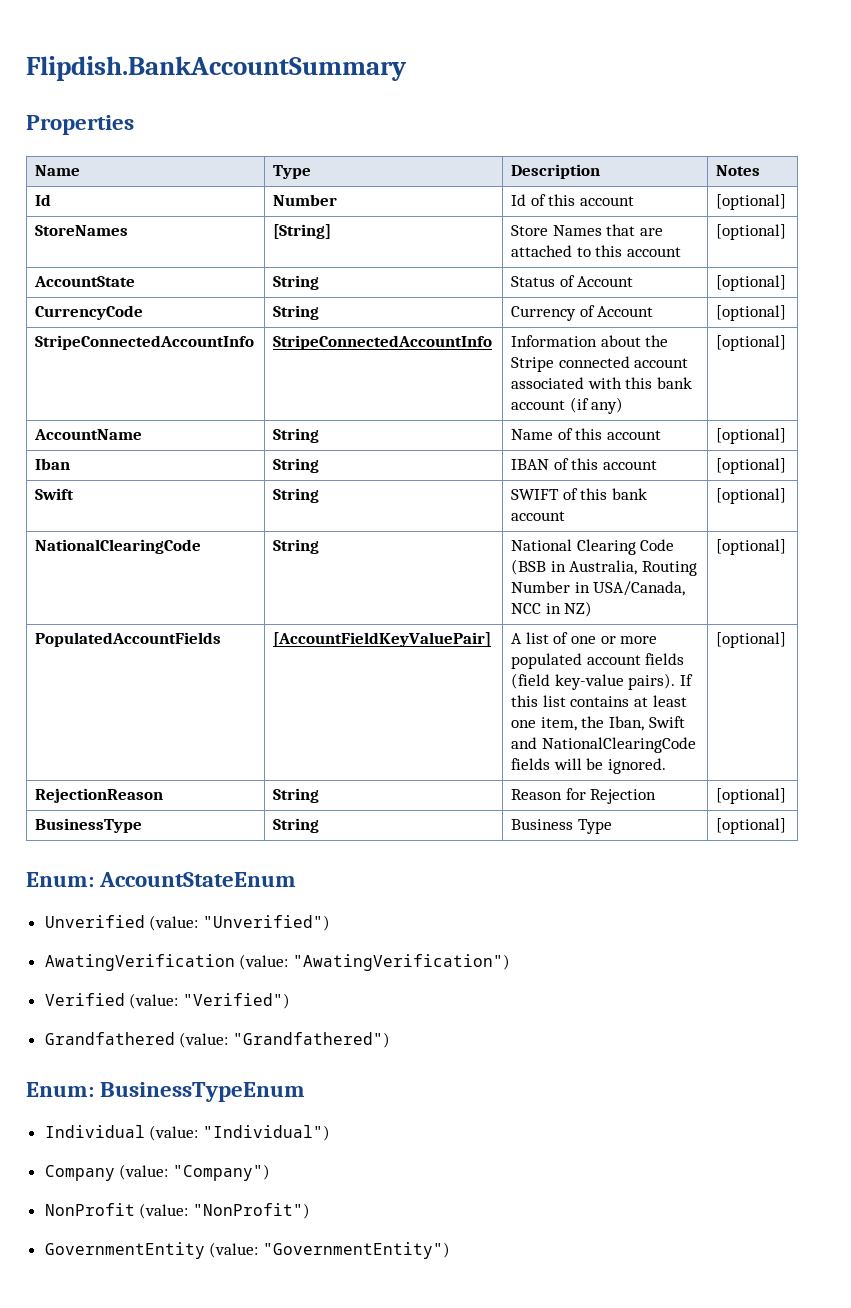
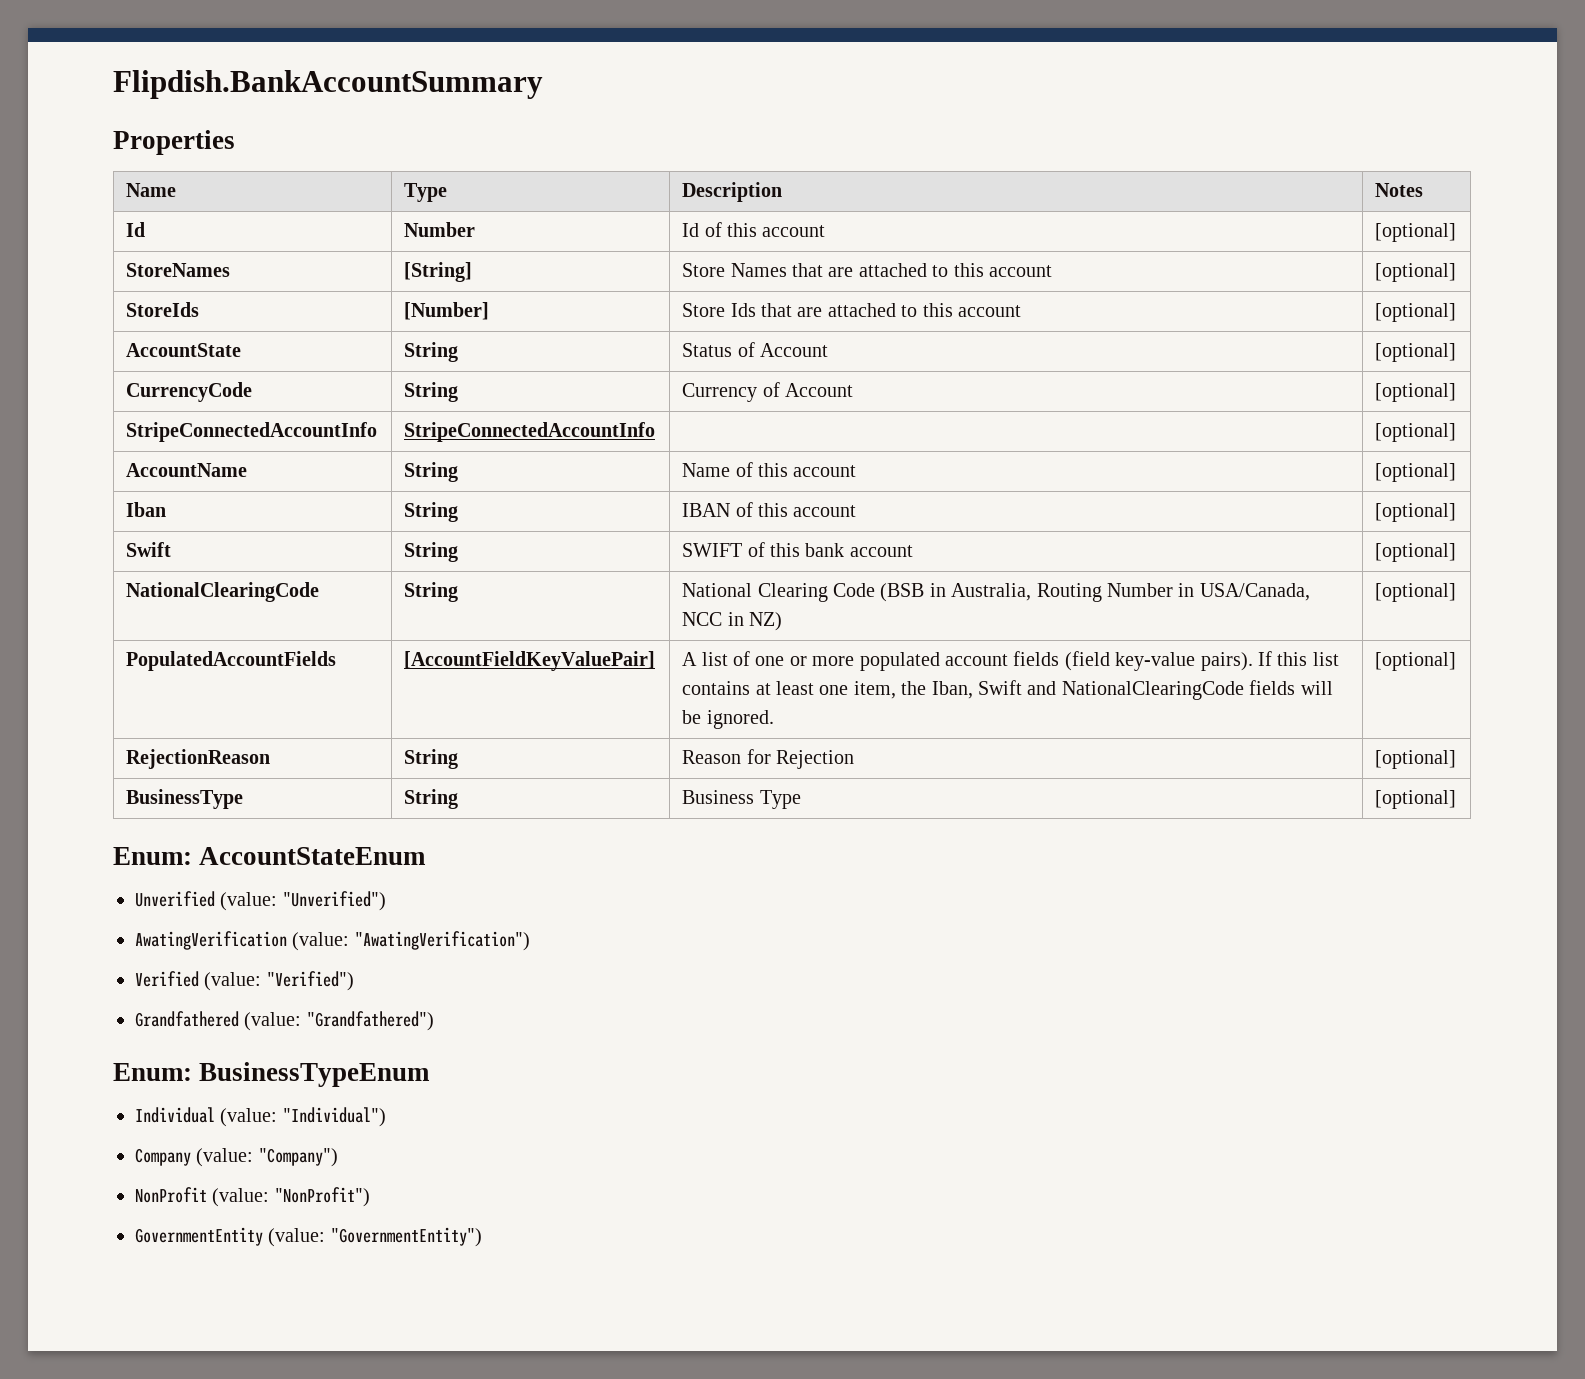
(787, 232) none -> [126,302,200,317] [404,302,490,320] [682,303,1022,317] [1375,303,1457,322] // StoreIds | [Number] | Store Ids that are attached to this account | [optional]
[511,335,669,347] [511,356,689,372] [511,377,692,389] [511,397,624,414] Information about the Stripe connected account associated with this bank account (if any) -> (656, 432) none

